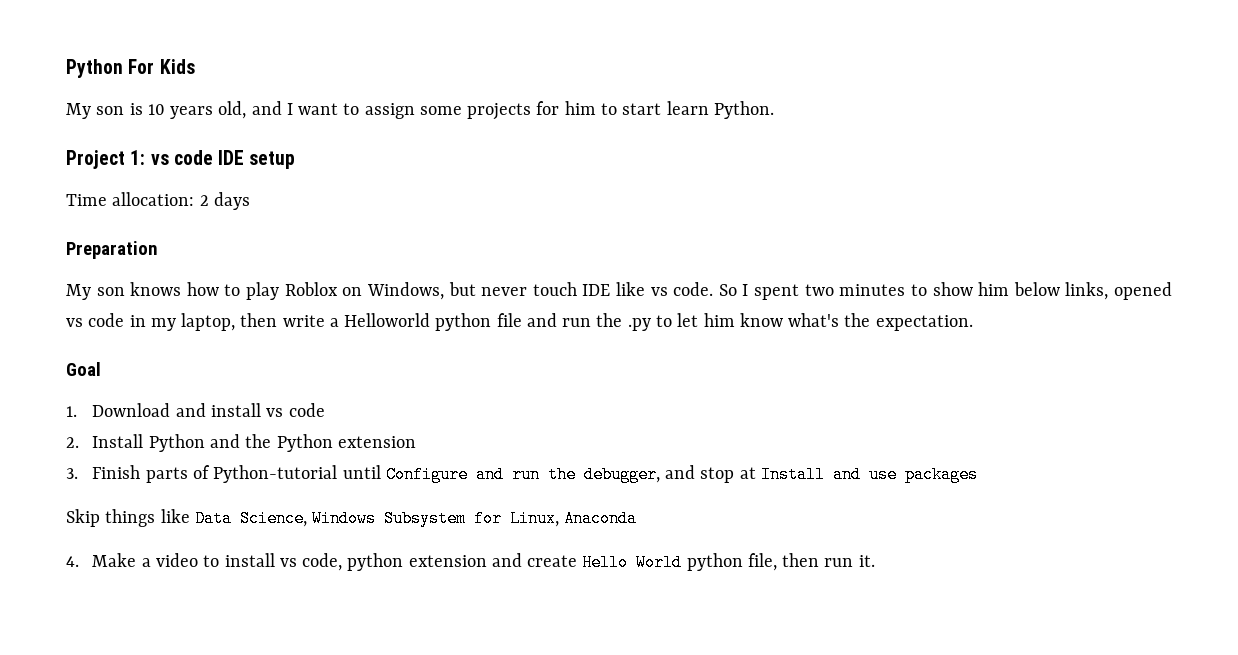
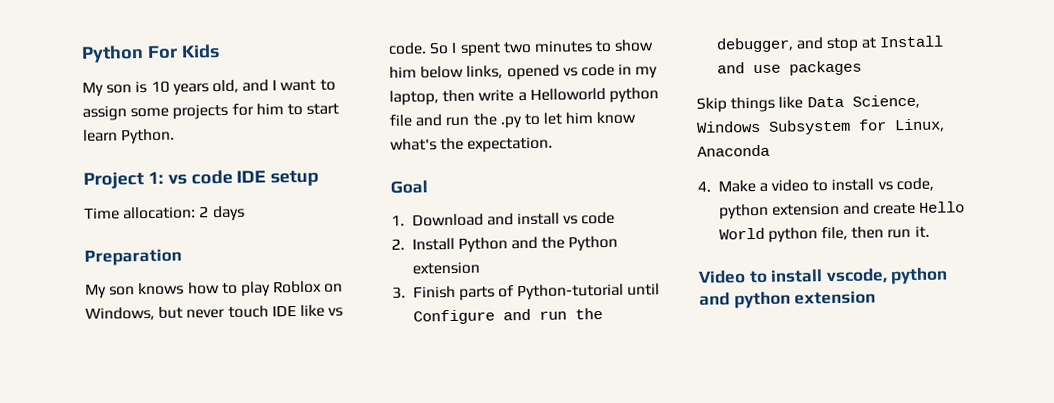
(875, 561) none -> [698,267,949,285] [699,290,877,309] // Video to install vscode, python and python extension

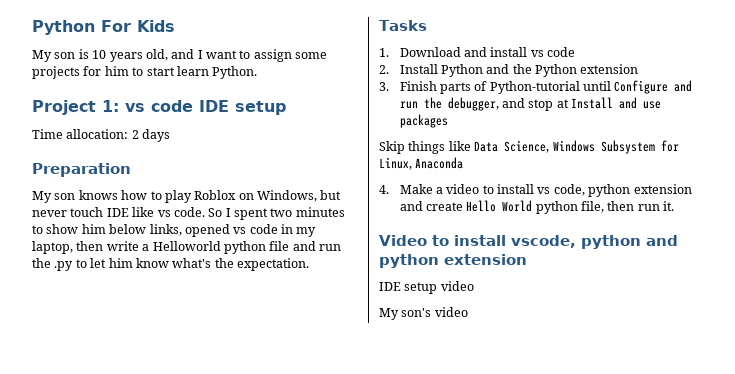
[390,180,428,194] Goal -> [379,20,427,31] Tasks
(877, 297) none -> [379,281,474,294] [379,307,468,320] // IDE setup video // My son's video

